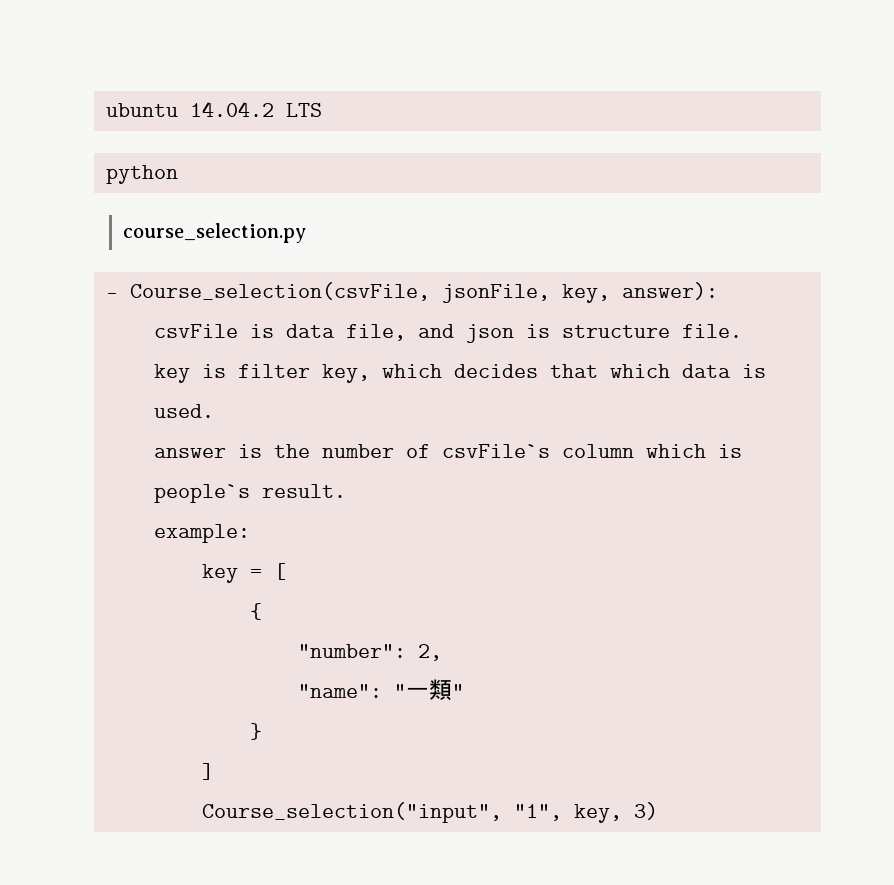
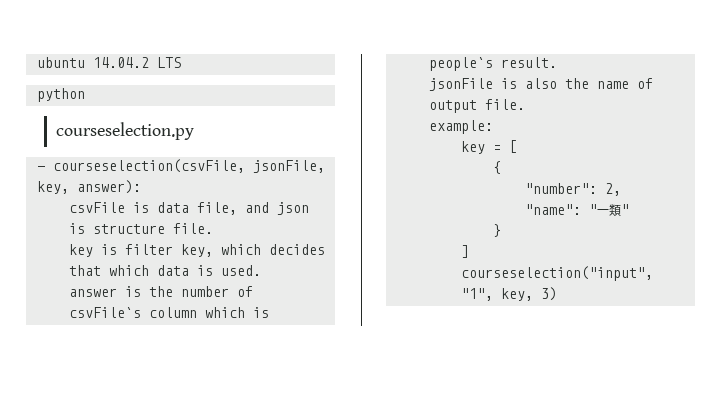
[122,223,306,243] course_selection.py -> [56,122,195,140] courseselection.py
[130,282,430,301] Course_selection(csvFile, -> [52,159,245,173] courseselection(csvFile,
(346, 491) none -> [428,78,653,91] [428,99,525,113] // jsonFile is also the name of output file.
[202,802,502,823] Course_selection("input", -> [460,266,653,281] courseselection("input",

